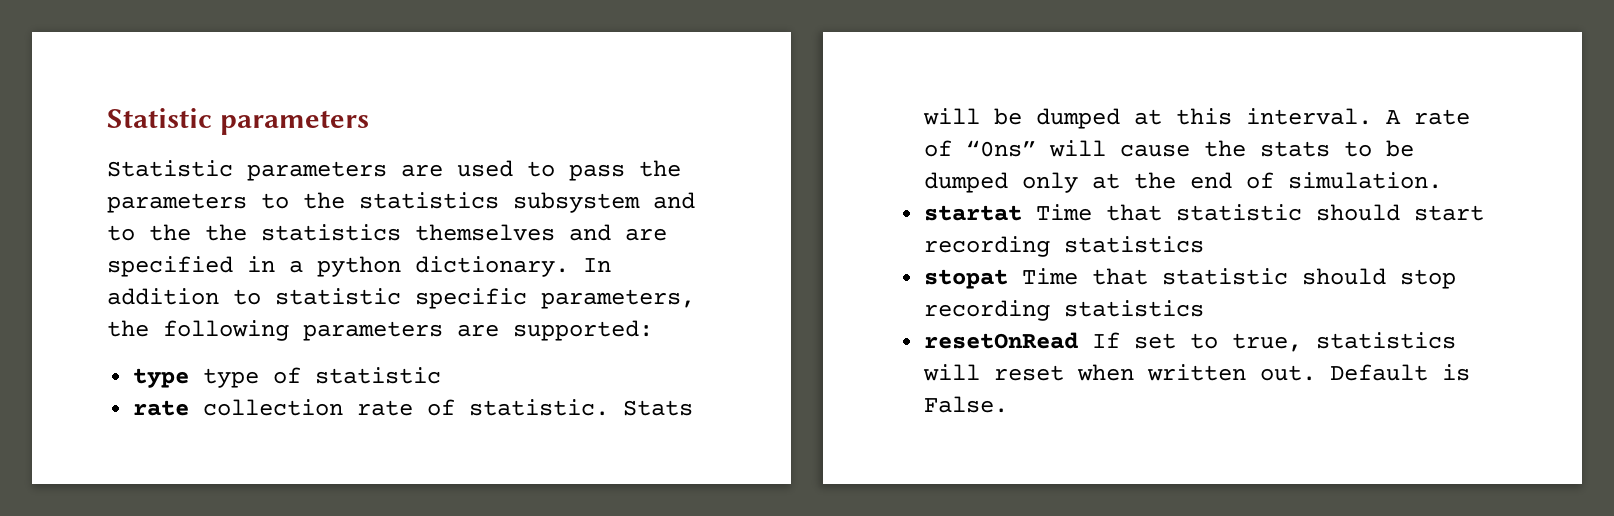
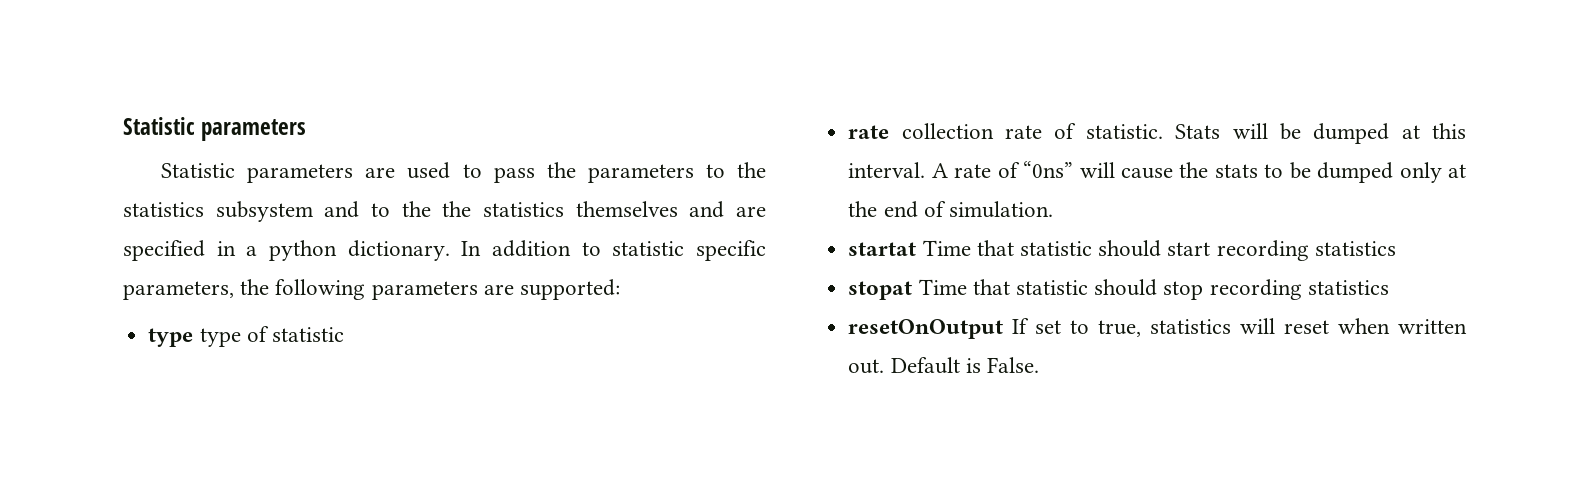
[924,332,1079,349] resetOnRead -> [848,319,1004,339] resetOnOutput

